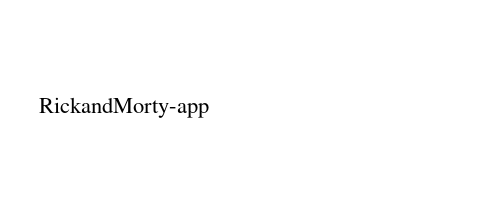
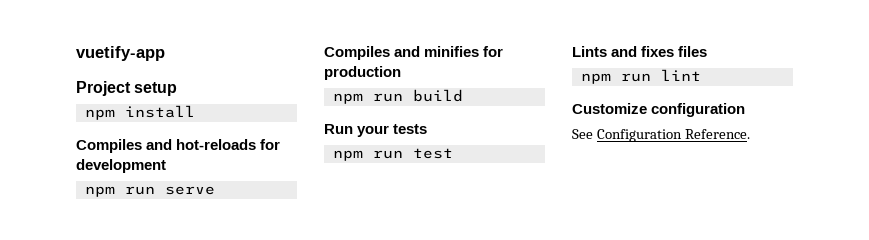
[39,97,209,118] RickandMorty-app -> [76,46,165,61] [76,81,178,96] [84,105,195,120] [76,139,281,153] [76,159,166,173] [84,186,215,197] [324,46,504,60] [324,66,401,80] [332,89,463,104] [324,124,428,137] [332,148,453,161] [572,46,708,57] [580,69,701,84] [572,103,746,117] [572,129,750,142] vuetify-app // Project setup // npm install // Compiles and hot-reloads for development // npm run serve // Compiles and minifies for production // npm run build // Run your tests // npm run test // Lints and fixes files // npm run lint // Customize configuration // See Configuration Reference.

